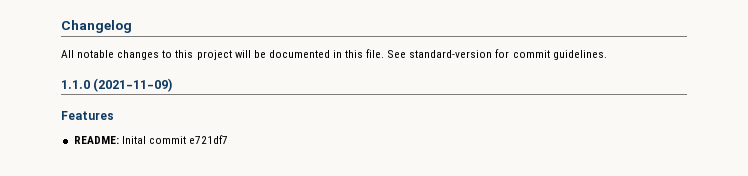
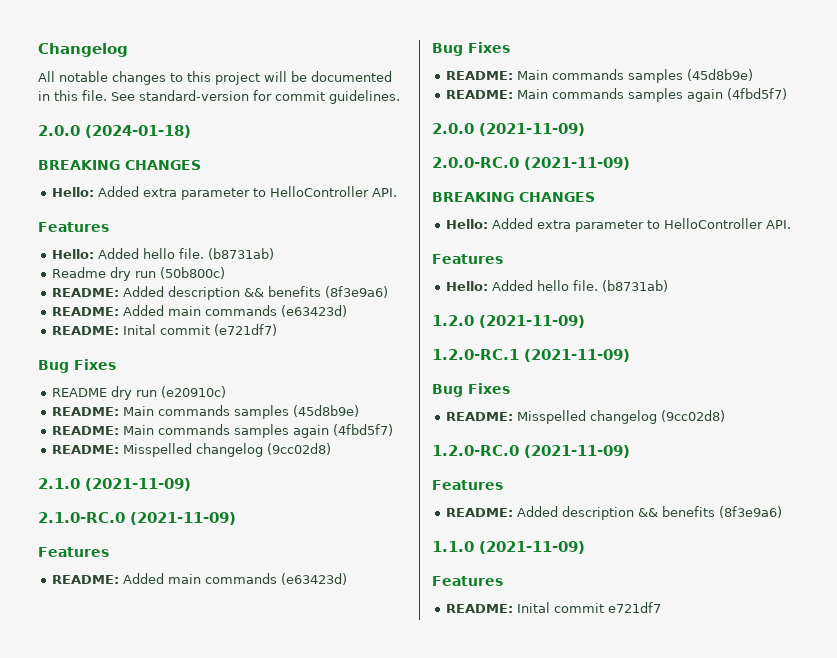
(607, 55) none -> [38,125,191,138] [38,160,201,170] [52,186,398,200] [38,222,109,232] [52,248,275,260] [52,267,226,281] [52,286,389,300] [52,305,348,317] [52,324,278,336] [38,359,116,373] [52,386,227,400] [52,405,360,419] [52,424,394,438] [52,443,332,457] [38,478,191,491] [38,512,236,525] [38,547,109,557] [52,573,348,585] [432,42,510,56] [446,69,754,83] [446,88,788,102] [432,123,585,136] [432,157,630,170] [432,192,595,202] [446,218,792,232] [432,254,503,264] [446,280,669,292] [432,315,585,328] [432,349,630,362] [432,383,510,397] [446,410,726,424] [432,445,630,458] [432,480,503,490] [446,506,783,520] // 2.0.0 (2024-01-18) // BREAKING CHANGES // Hello: Added extra parameter to HelloController API. // Features // Hello: Added hello file. (b8731ab) // Readme dry run (50b800c) // README: Added description && benefits (8f3e9a6) // README: Added main commands (e63423d) // README: Inital commit (e721df7) // Bug Fixes // README dry run (e20910c) // README: Main commands samples (45d8b9e) // README: Main commands samples again (4fbd5f7) // README: Misspelled changelog (9cc02d8) // 2.1.0 (2021-11-09) // 2.1.0-RC.0 (2021-11-09) // Features // README: Added main commands (e63423d) // Bug Fixes // README: Main commands samples (45d8b9e) // README: Main commands samples again (4fbd5f7) // 2.0.0 (2021-11-09) // 2.0.0-RC.0 (2021-11-09) // BREAKING CHANGES // Hello: Added extra parameter to HelloController API. // Features // Hello: Added hello file. (b8731ab) // 1.2.0 (2021-11-09) // 1.2.0-RC.1 (2021-11-09) // Bug Fixes // README: Misspelled changelog (9cc02d8) // 1.2.0-RC.0 (2021-11-09) // Features // README: Added description && benefits (8f3e9a6)

